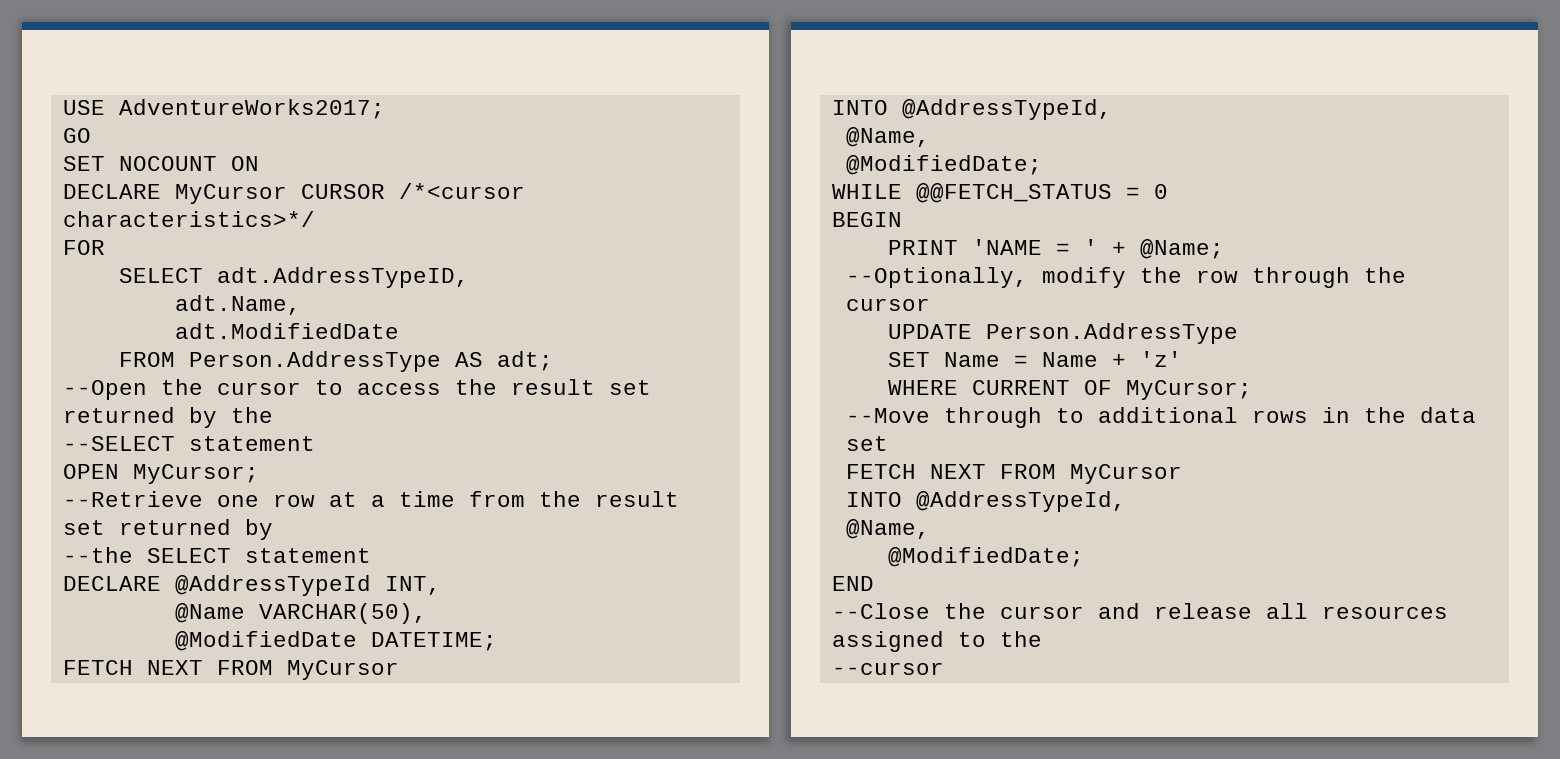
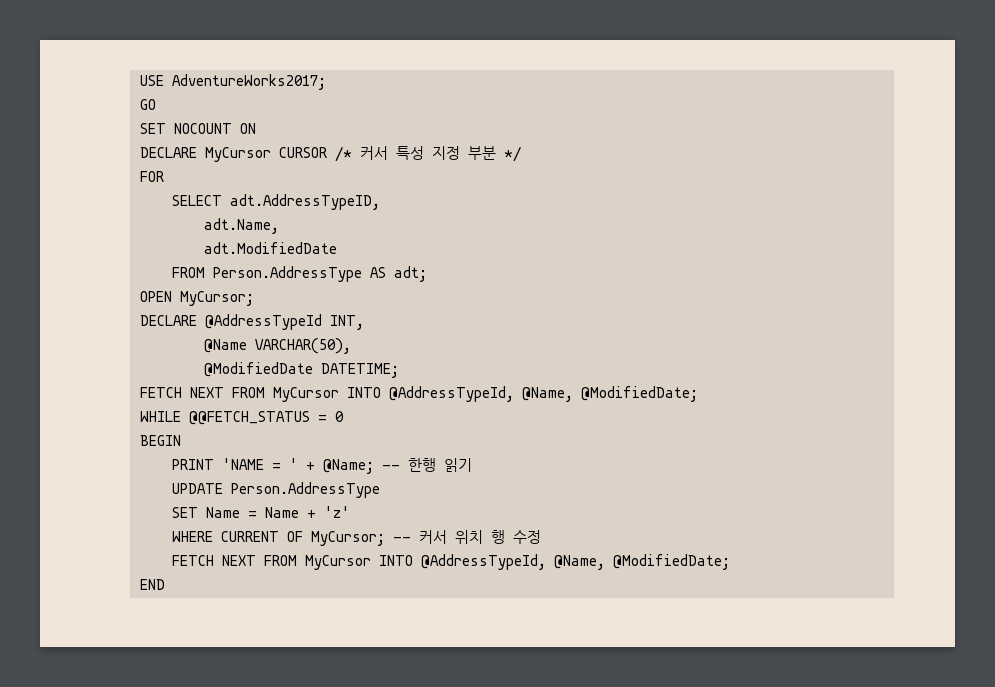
[399,183,526,199] [63,211,316,227] /*<cursor characteristics>*/ -> [335,146,522,162] /* 커서 특성 지정 부분 */
[63,379,652,400] [63,407,274,428] [63,436,316,451] [63,464,260,484] [63,491,680,507] [63,519,274,540] [63,547,372,563] --Open the cursor to access the result set returned by the // --SELECT statement // OPEN MyCursor; // --Retrieve one row at a time from the result set returned by // --the SELECT statement -> [140,291,255,306] OPEN MyCursor;
[832,99,1113,120] [846,127,931,147] // INTO @AddressTypeId, // @Name, // -> [347,386,574,402] INTO @AddressTypeId, @Name,
[846,267,1407,288] [846,298,931,311] // --Optionally, modify the row through the cursor -> [382,458,473,472] -- 한행 읽기
[846,407,1477,428] [846,436,889,451] [846,464,1183,484] [846,491,1127,512] [846,519,931,539] // --Move through to additional rows in the data set // FETCH NEXT FROM MyCursor // INTO @AddressTypeId, // @Name, // -> [393,530,542,544] [172,554,606,570] -- 커서 위치 행 수정 // FETCH NEXT FROM MyCursor INTO @AddressTypeId, @Name,
[832,603,1449,619] [832,631,1043,652] [832,662,945,675] // --Close the cursor and release all resources assigned to the // --cursor -> (166, 584) none

